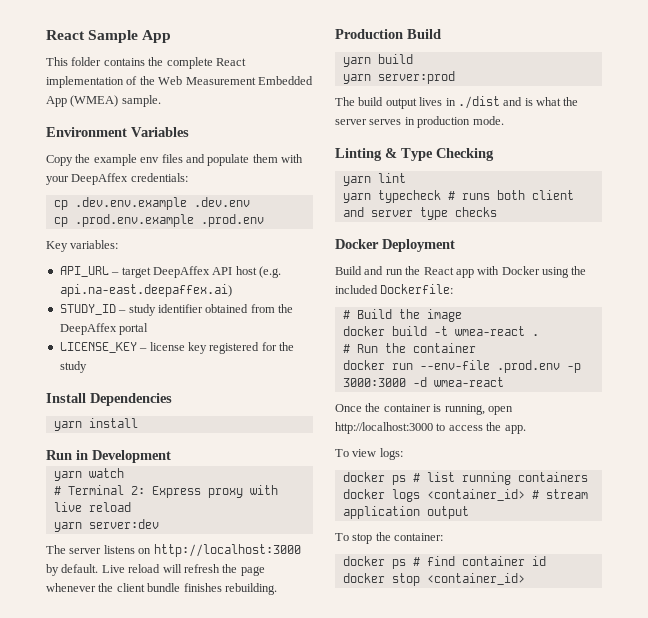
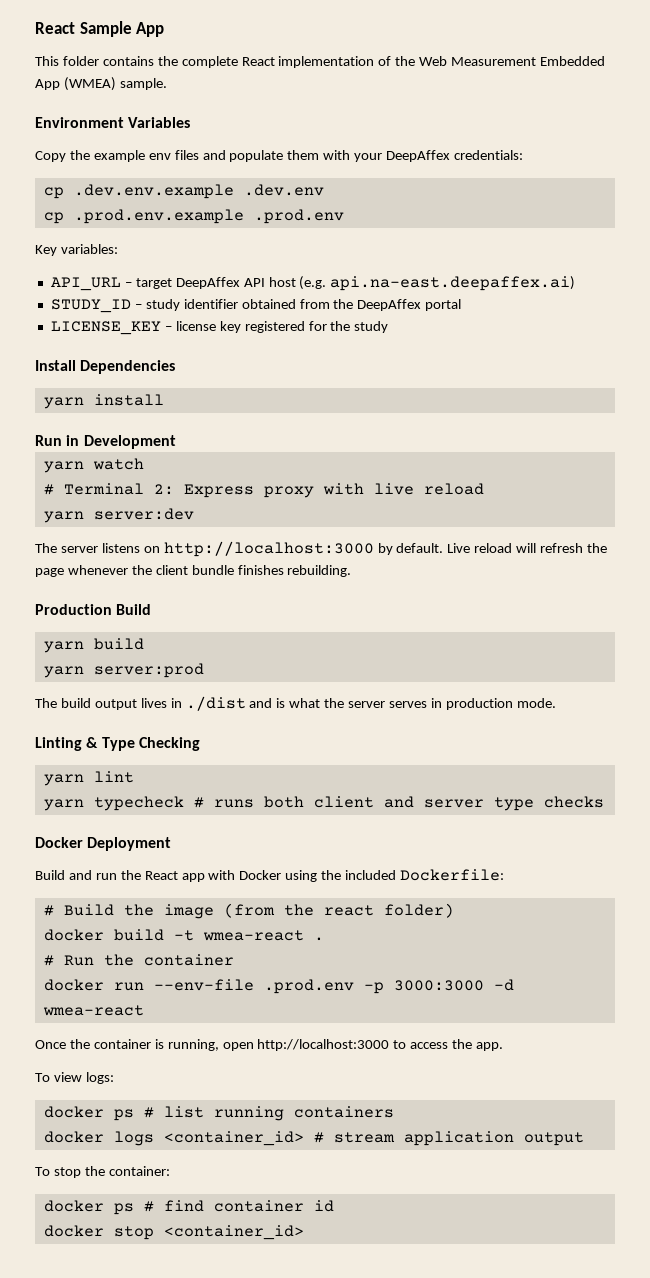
(462, 315) none -> [223,903,454,918] (from the react folder)

